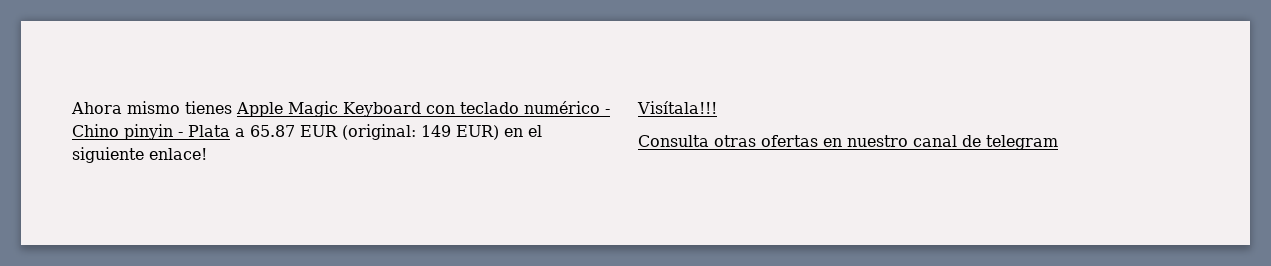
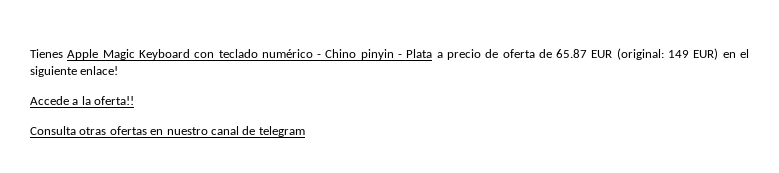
[71,101,232,114] Ahora mismo tienes -> [30,49,63,58] Tienes
(245, 132) none -> [446,49,552,60] precio de oferta de
[637,101,717,114] Visítala!!! -> [30,96,135,105] Accede a la oferta!!

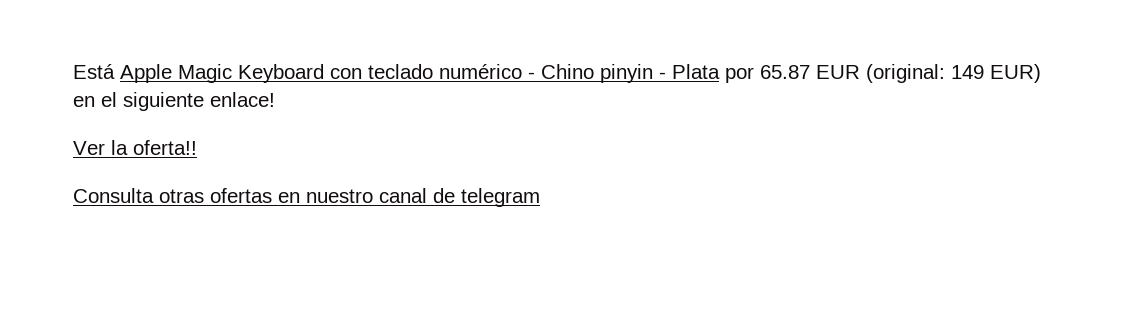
[30,49,63,58] Tienes -> [73,64,115,79] Está
[436,49,552,60] a precio de oferta de -> [725,67,754,83] por
[30,96,79,105] Accede a -> [73,141,105,155] Ver

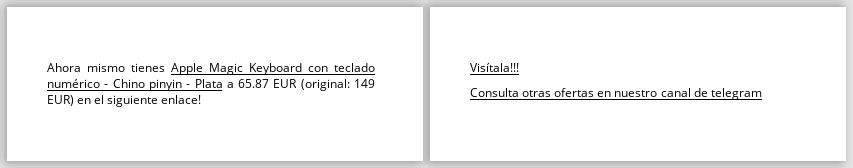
[73,64,115,79] Está -> [47,63,165,72] Ahora mismo tienes
[725,67,754,83] por -> [226,82,234,88] a
[73,140,197,155] Ver la oferta!! -> [470,63,519,72] Visítala!!!

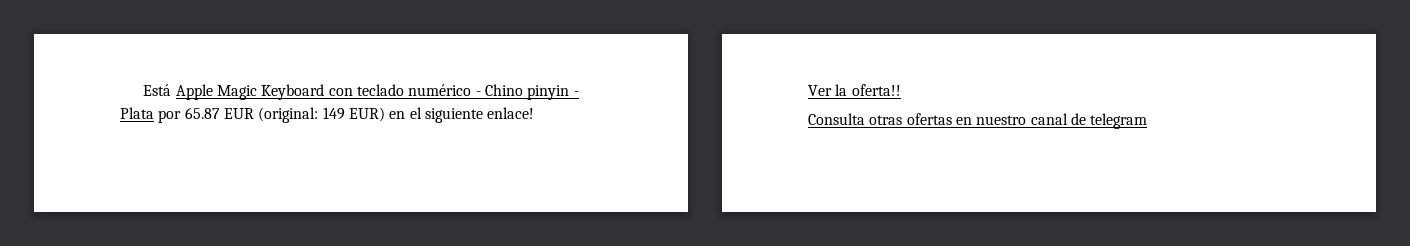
[47,63,165,72] Ahora mismo tienes -> [143,84,172,96] Está
[226,82,234,88] a -> [158,110,182,123] por
[470,63,519,72] Visítala!!! -> [808,84,901,96] Ver la oferta!!

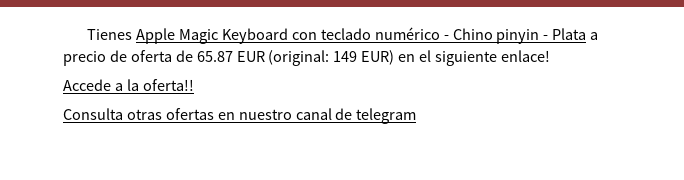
[143,84,172,96] Está -> [87,29,133,40] Tienes
[158,110,182,123] por -> [590,32,599,40] [63,50,193,66] a precio de oferta de
[808,85,832,96] Ver -> [63,79,123,91] Accede a

